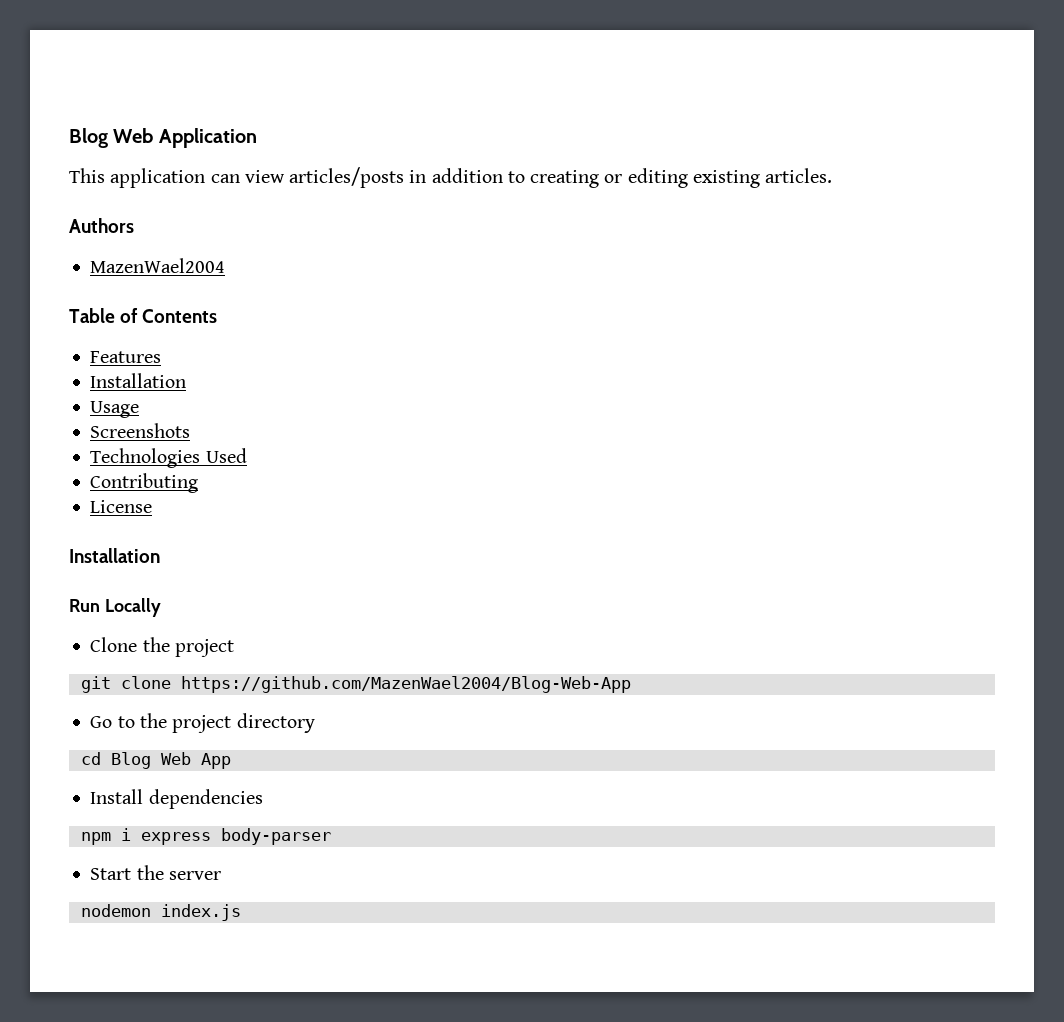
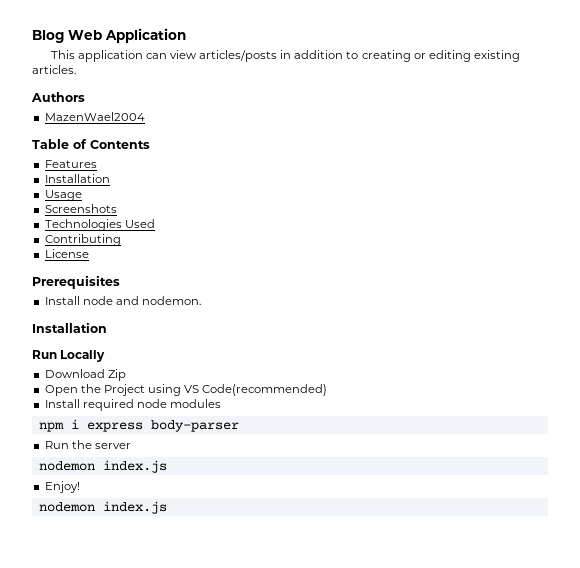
[69,548,160,563] [69,598,161,617] [90,637,234,657] [80,676,631,693] [90,713,315,733] [80,752,231,769] [90,789,263,809] Installation // Run Locally // Clone the project // git clone https://github.com/MazenWael2004/Blog-Web-App // Go to the project directory // cd Blog Web App // Install dependencies -> [32,275,120,289] [44,296,201,305] [32,322,107,333] [32,350,106,362] [44,369,126,381] [44,384,328,396] [44,399,221,411] Prerequisites // Install node and nodemon. // Installation // Run Locally // Download Zip // Open the Project using VS Code(recommended) // Install required node modules
[90,868,132,880] Start -> [44,441,69,449] Run
(241, 912) none -> [44,481,80,493] [38,501,167,514] // Enjoy! // nodemon index.js

